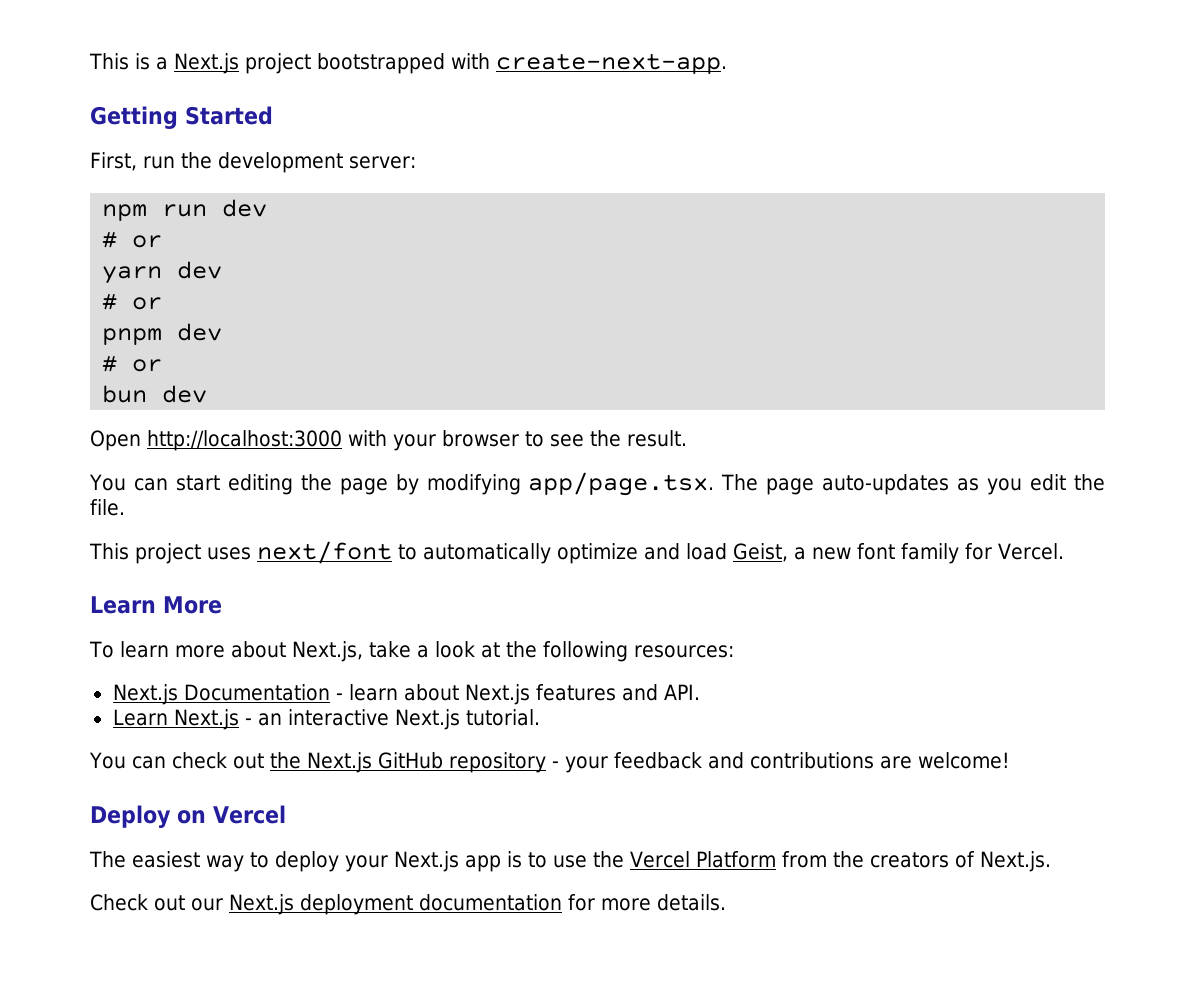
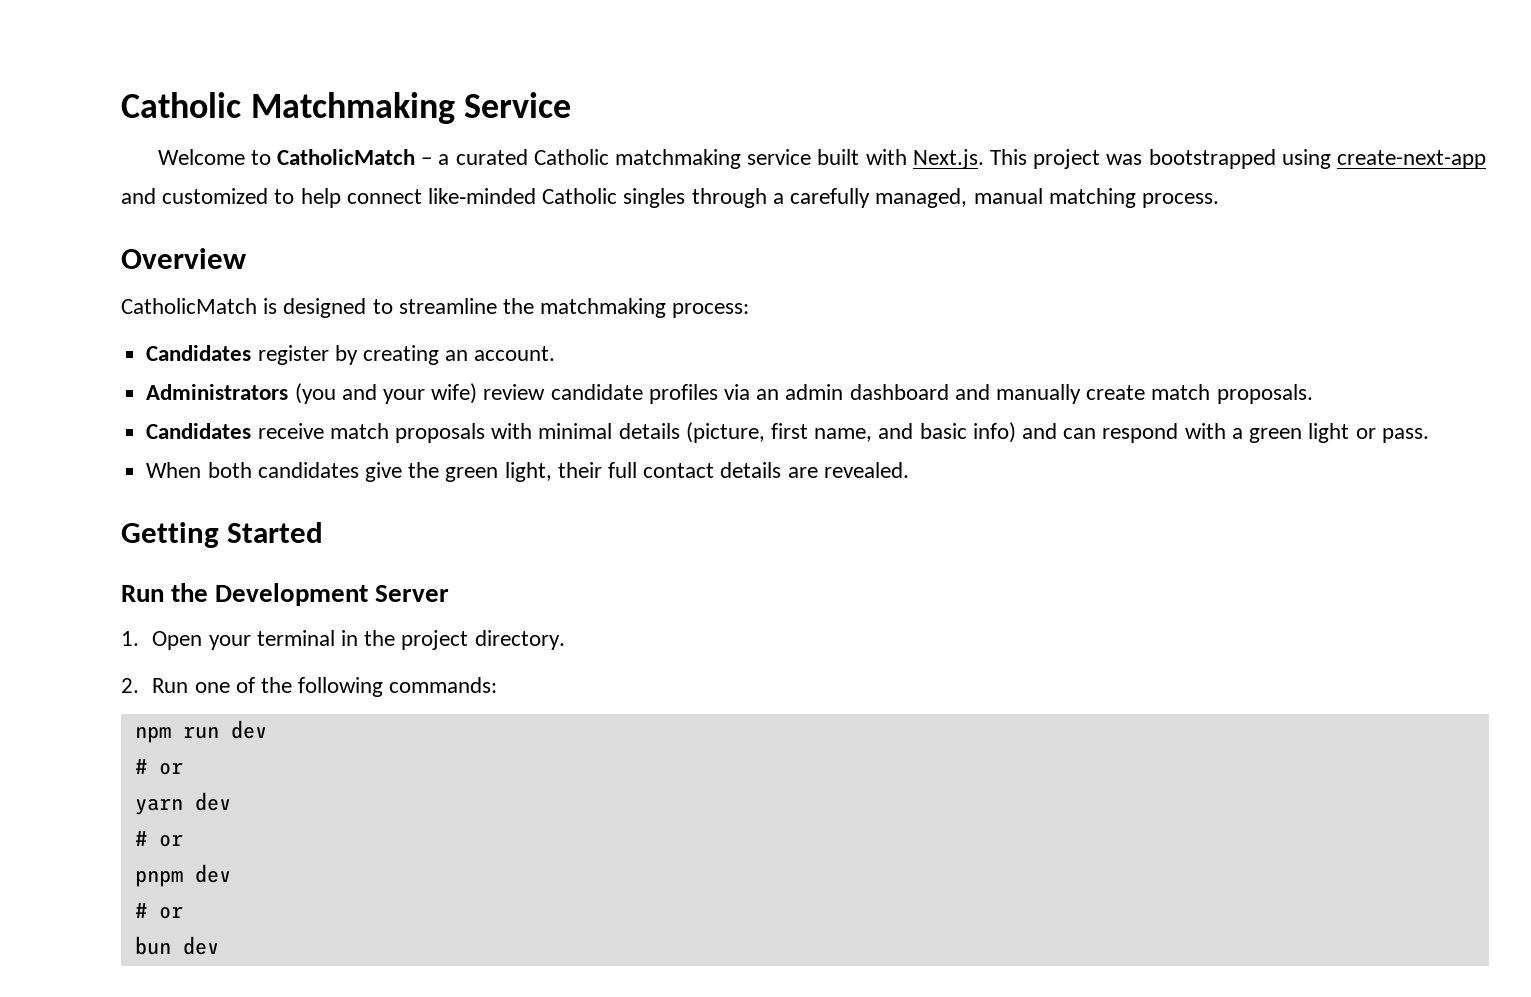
[89,53,727,74] [90,106,273,129] [90,152,416,173] This is a Next.js project bootstrapped with create-next-app. // Getting Started // First, run the development server: -> [121,92,572,124] [157,149,1487,169] [121,188,1219,208] [121,248,246,269] [121,298,750,318] [146,345,556,365] [146,383,1313,404] [146,422,1429,443] [146,462,909,482] [121,522,324,548] [121,583,450,606] [121,630,565,650] [121,677,498,697] Catholic Matchmaking Service // Welcome to CatholicMatch – a curated Catholic matchmaking service built with Next.js. This project was bootstrapped using create-next-app and customized to help connect like‑minded Catholic singles through a carefully managed, manual matching process. // Overview // CatholicMatch is designed to streamline the matchmaking process: // Candidates register by creating an account. // Administrators (you and your wife) review candidate profiles via an admin dashboard and manually create match proposals. // Candidates receive match proposals with minimal details (picture, first name, and basic info) and can respond with a green light or pass. // When both candidates give the green light, their full contact details are revealed. // Getting Started // Run the Development Server // 1. Open your terminal in the project directory. // 2. Run one of the following commands:
[90,430,687,451] [89,472,1106,496] [90,499,125,516] [89,541,1064,564] [90,596,222,614] [89,641,734,662] [112,684,700,705] [112,709,540,730] [89,752,1010,773] [90,805,286,828] [89,851,1051,872] [90,894,726,915] // Open http://localhost:3000 with your browser to see the result. // You can start editing the page by modifying app/page.tsx. The page auto-updates as you edit the file. // This project uses next/font to automatically optimize and load Geist, a new font family for Vercel. // Learn More // To learn more about Next.js, take a look at the following resources: // Next.js Documentation - learn about Next.js features and API. // Learn Next.js - an interactive Next.js tutorial. // You can check out the Next.js GitHub repository - your feedback and contributions are welcome! // Deploy on Vercel // The easiest way to deploy your Next.js app is to use the Vercel Platform from the creators of Next.js. // Check out our Next.js deployment documentation for more details. -> (219, 945) none

